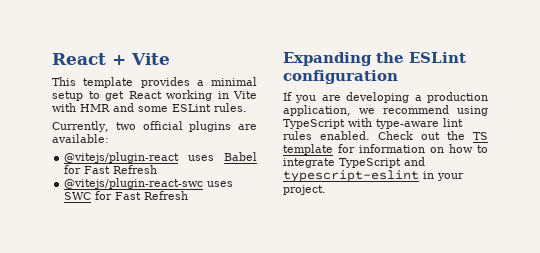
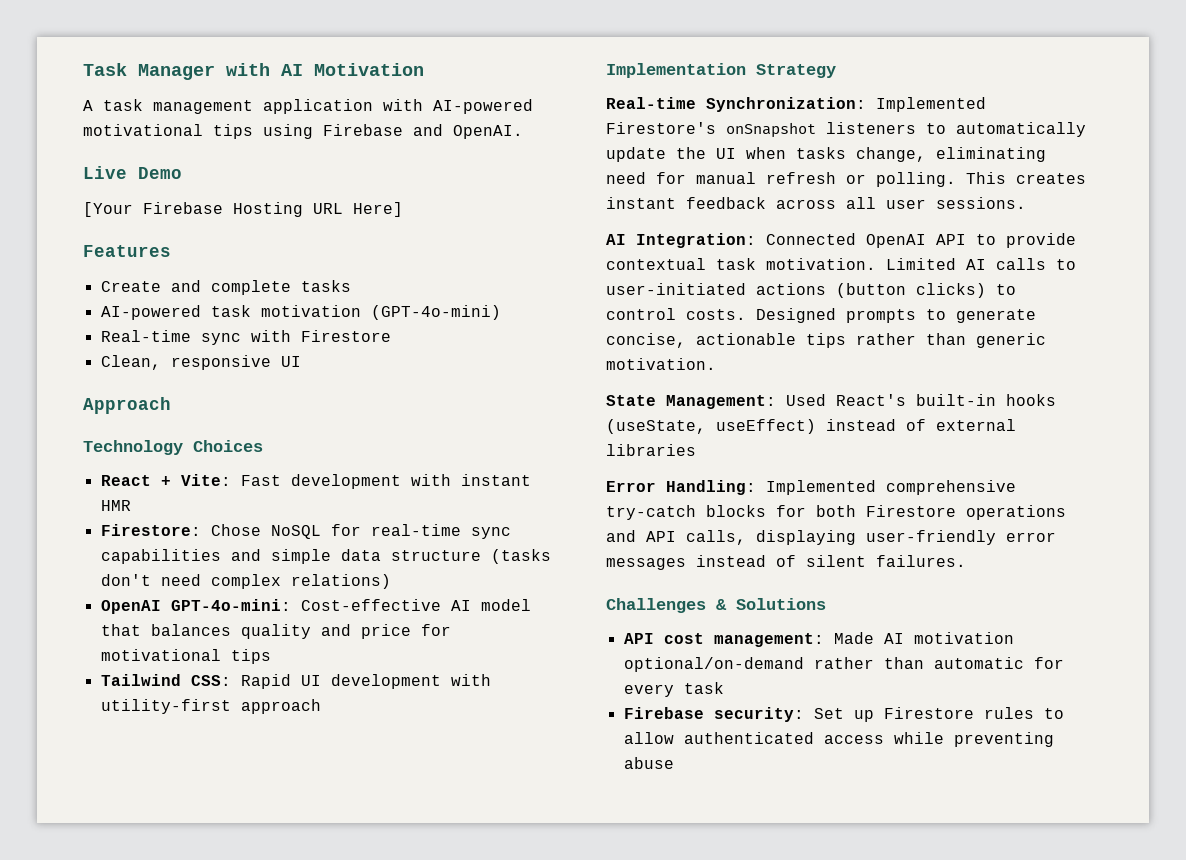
[52,53,170,65] [52,77,257,88] [52,90,257,101] [52,103,247,112] [52,121,257,132] [52,134,109,143] [64,152,257,163] [64,165,158,174] [64,178,234,189] [64,191,189,200] [283,52,466,66] [283,70,398,84] [283,92,488,103] [283,105,488,116] [283,118,463,129] [283,131,488,140] [283,144,488,155] [283,157,425,168] [283,170,464,182] [283,185,326,195] React + Vite // This template provides a minimal setup to get React working in Vite with HMR and some ESLint rules. // Currently, two official plugins are available: // @vitejs/plugin-react uses Babel for Fast Refresh // @vitejs/plugin-react-swc uses SWC for Fast Refresh // Expanding the ESLint configuration // If you are developing a production application, we recommend using TypeScript with type-aware lint rules enabled. Check out the TS template for information on how to integrate TypeScript and typescript-eslint in your project. -> [83,63,424,80] [83,99,533,114] [83,124,523,139] [83,166,182,179] [83,202,403,217] [83,245,171,257] [100,280,351,295] [100,305,501,320] [100,330,391,345] [100,355,301,370] [83,397,171,414] [83,440,263,455] [100,474,531,489] [100,500,131,511] [100,524,511,539] [100,549,551,564] [100,574,391,589] [100,599,531,614] [100,624,451,639] [100,649,271,664] [100,674,491,689] [100,699,321,714] [606,63,836,78] [606,97,986,112] [606,122,1086,138] [606,147,1046,162] [606,172,1086,187] [606,197,1026,209] [606,233,1076,248] [606,258,1076,270] [606,283,1016,298] [606,308,1036,323] [606,333,1046,348] [606,358,716,370] [606,394,1056,409] [606,419,1016,434] [606,444,696,456] [606,480,1016,495] [606,505,1066,520] [606,530,1056,545] [606,555,966,570] [606,598,826,613] [623,632,1014,647] [623,657,1064,672] [623,682,724,697] [623,707,1064,722] [623,732,1054,747] [623,757,674,769] Task Manager with AI Motivation // A task management application with AI-powered motivational tips using Firebase and OpenAI. // Live Demo // [Your Firebase Hosting URL Here] // Features // Create and complete tasks // AI-powered task motivation (GPT-4o-mini) // Real-time sync with Firestore // Clean, responsive UI // Approach // Technology Choices // React + Vite: Fast development with instant HMR // Firestore: Chose NoSQL for real-time sync capabilities and simple data structure (tasks don't need complex relations) // OpenAI GPT-4o-mini: Cost-effective AI model that balances quality and price for motivational tips // Tailwind CSS: Rapid UI development with utility-first approach // Implementation Strategy // Real-time Synchronization: Implemented Firestore's onSnapshot listeners to automatically update the UI when tasks change, eliminating need for manual refresh or polling. This creates instant feedback across all user sessions. // AI Integration: Connected OpenAI API to provide contextual task motivation. Limited AI calls to user-initiated actions (button clicks) to control costs. Designed prompts to generate concise, actionable tips rather than generic motivation. // State Management: Used React's built-in hooks (useState, useEffect) instead of external libraries // Error Handling: Implemented comprehensive try-catch blocks for both Firestore operations and API calls, displaying user-friendly error messages instead of silent failures. // Challenges & Solutions // API cost management: Made AI motivation optional/on-demand rather than automatic for every task // Firebase security: Set up Firestore rules to allow authenticated access while preventing abuse

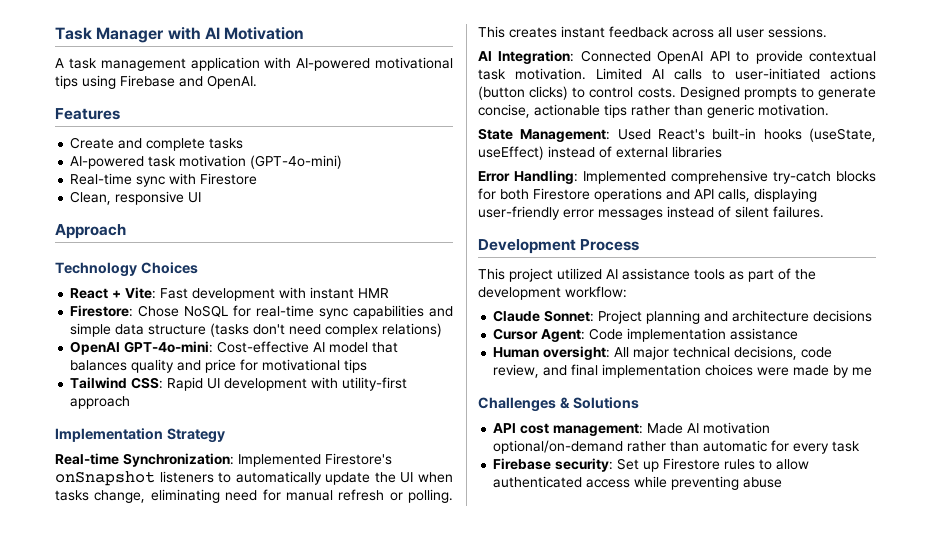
[83,166,182,179] [83,202,403,217] // Live Demo // [Your Firebase Hosting URL Here] -> (257, 82) none
(966, 561) none -> [478,239,640,254] [478,268,816,282] [478,286,627,300] [493,310,873,324] [493,328,799,342] [493,346,833,360] [493,364,873,378] // Development Process // This project utilized AI assistance tools as part of the development workflow: // Claude Sonnet: Project planning and architecture decisions // Cursor Agent: Code implementation assistance // Human oversight: All major technical decisions, code review, and final implementation choices were made by me

